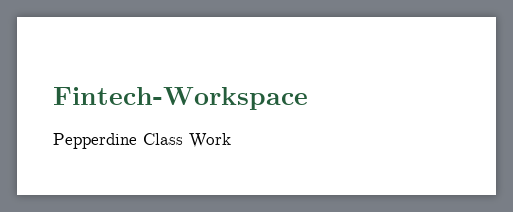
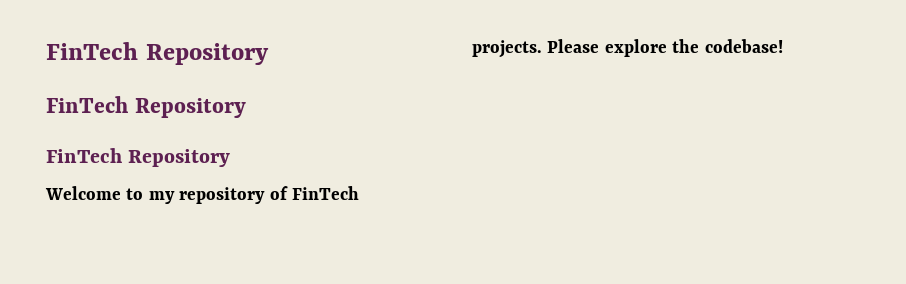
[53,87,308,110] [53,133,231,149] Fintech-Workspace // Pepperdine Class Work -> [46,42,269,65] [46,96,246,118] [46,148,231,167] [45,186,359,204] [472,39,783,58] FinTech Repository // FinTech Repository // FinTech Repository // Welcome to my repository of FinTech projects. Please explore the codebase!

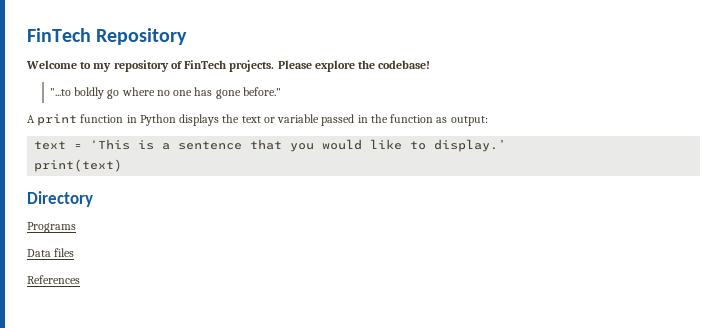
[46,42,269,65] [46,96,246,118] [46,148,231,167] FinTech Repository // FinTech Repository // FinTech Repository -> [27,28,188,45] FinTech Repository
(783, 46) none -> [49,87,281,99] [27,114,488,126] [34,139,507,152] [34,159,123,172] [27,191,93,207] [27,222,76,233] [27,248,75,257] [27,275,80,284] // "...to boldly go where no one has gone before." // A print function in Python displays the text or variable passed in the function as output: // text = ‘This is a sentence that you would like to display.’ // print(text) // Directory // Programs // Data files // References

